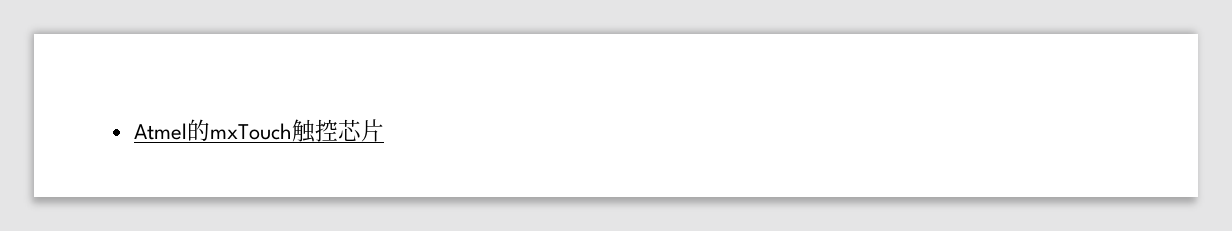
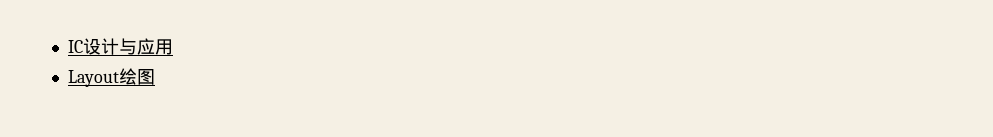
[133,119,384,143] Atmel的mxTouch触控芯片 -> [67,38,173,55] [67,68,155,87] IC设计与应用 // Layout绘图

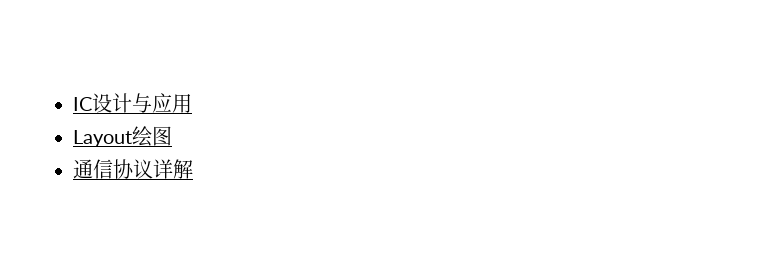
(155, 77) none -> [73,159,193,179] // 通信协议详解

